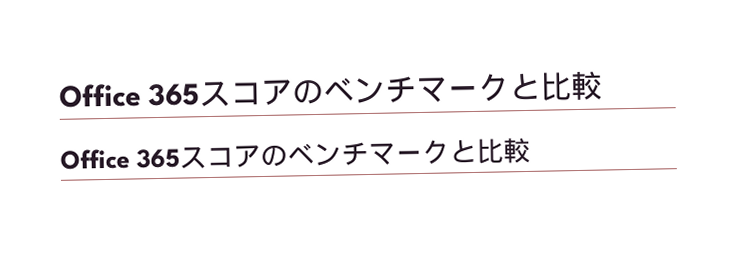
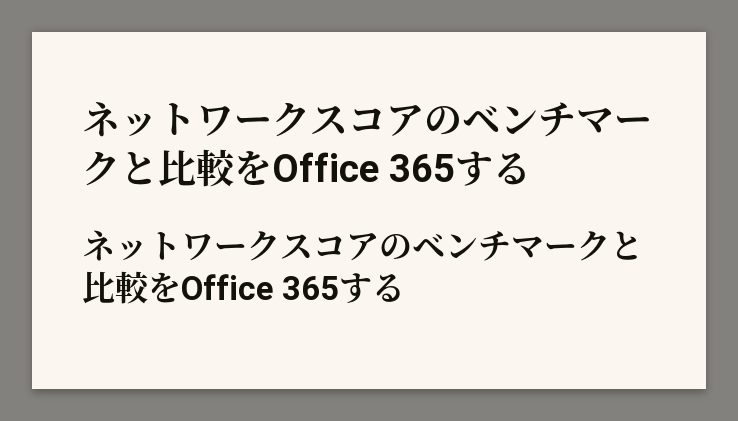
[59,70,604,108] [60,137,532,170] Office 365スコアのベンチマークと比較 // Office 365スコアのベンチマークと比較 -> [82,102,652,137] [82,149,532,187] [82,230,643,261] [82,271,405,304] ネットワークスコアのベンチマークと比較をOffice 365する // ネットワークスコアのベンチマークと比較をOffice 365する

